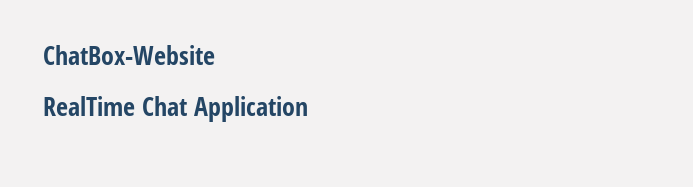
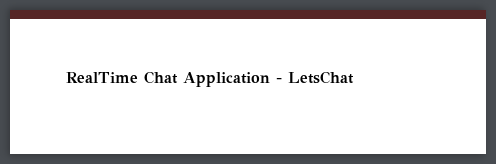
[43,45,215,65] ChatBox-Website // -> (66, 77) none
(309, 109) none -> [276,71,354,84] - LetsChat

